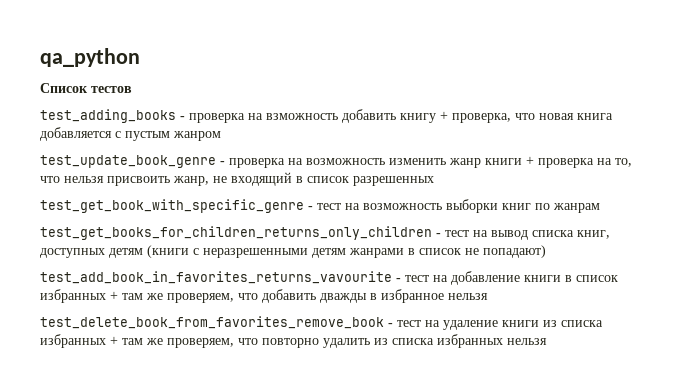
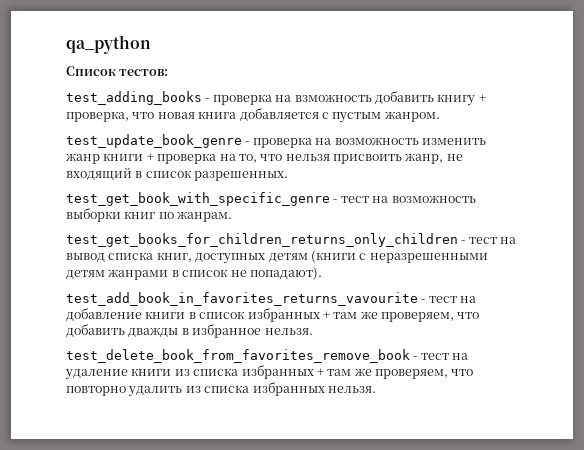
[91,86,132,93] тестов -> [119,69,169,76] тестов:
[173,131,221,141] жанром -> [384,111,440,122] жанром.
[353,176,434,186] разрешенных -> [194,171,289,181] разрешенных.
[553,203,600,213] жанрам -> [177,211,233,222] жанрам.
[483,245,546,258] попадают) -> [249,267,322,280] попадают).
[448,293,488,300] нельзя -> [264,328,313,335] нельзя.
[507,338,547,345] нельзя -> [327,386,376,393] нельзя.

